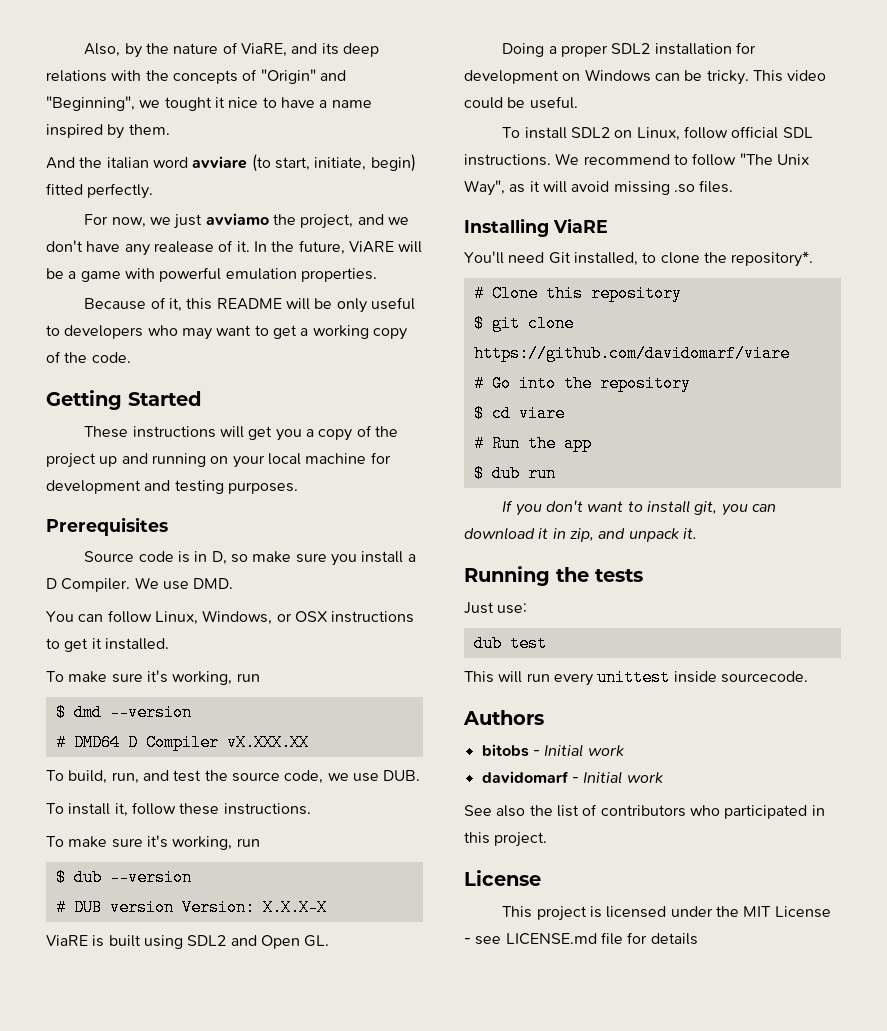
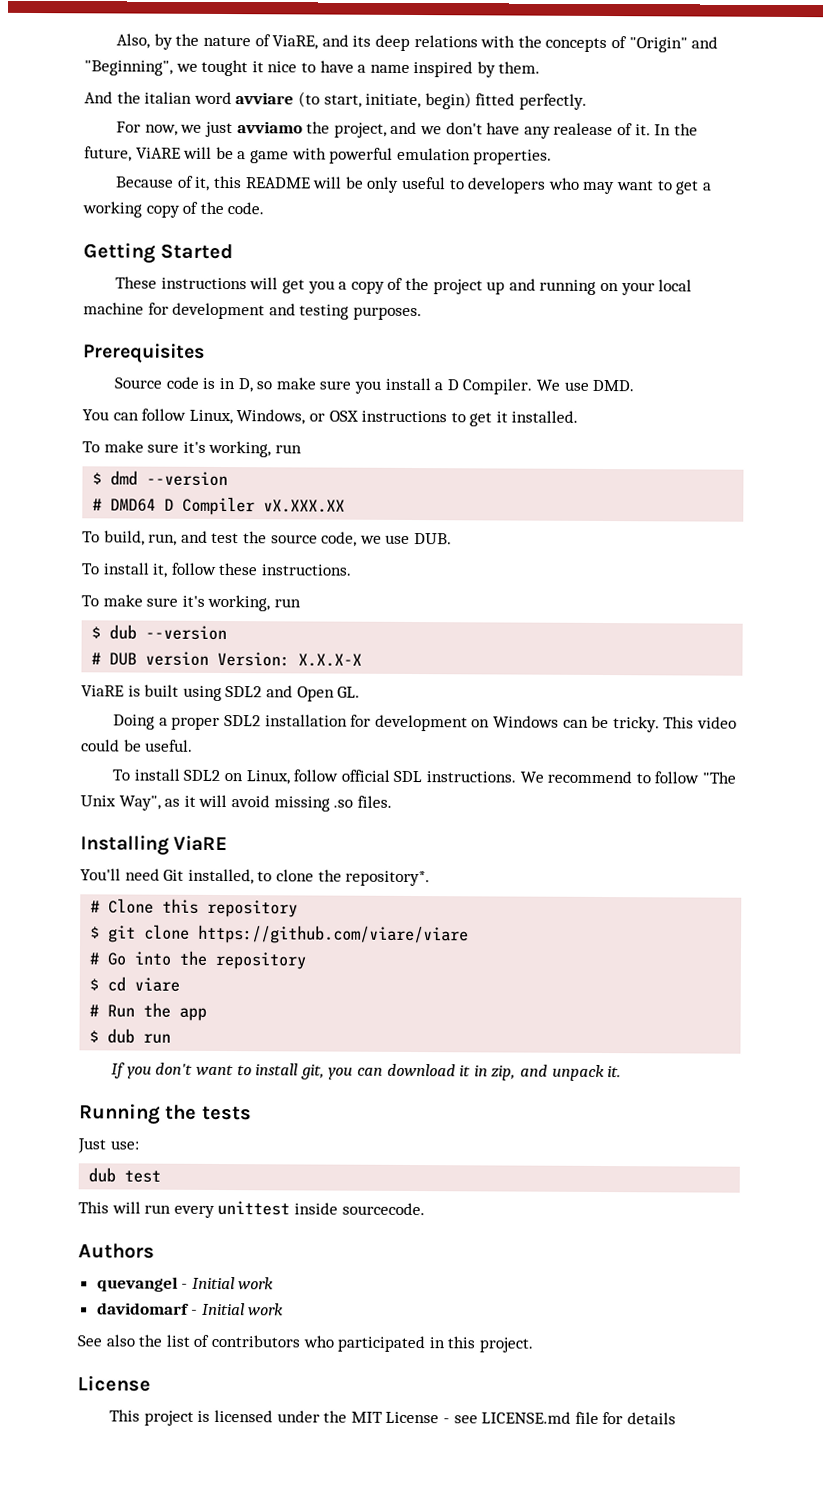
[473,345,790,362] https://github.com/davidomarf/viare -> [198,924,470,945] https://github.com/viare/viare
[481,744,529,757] bitobs -> [96,1276,178,1292] quevangel

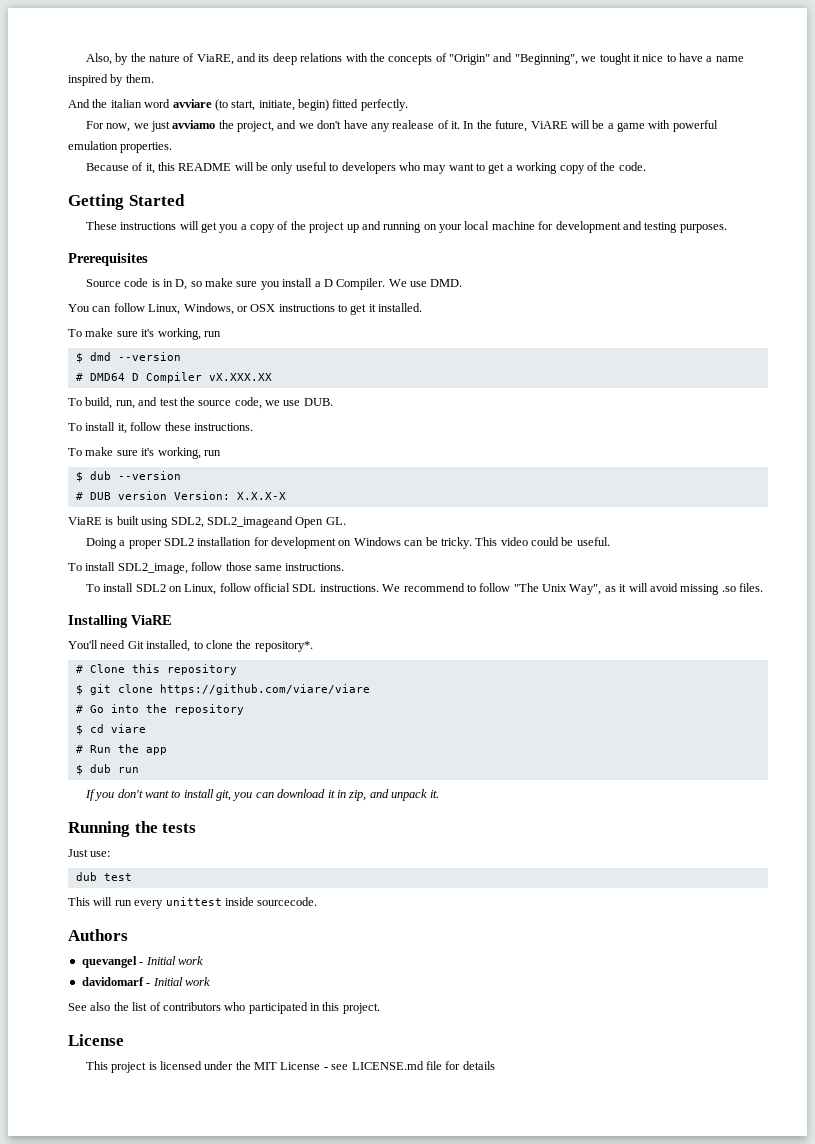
[225,685,293,698] SDL2 and -> [170,516,293,528] SDL2, SDL2_imageand
(194, 745) none -> [68,562,345,574] // To install SDL2_image, follow those same instructions.

